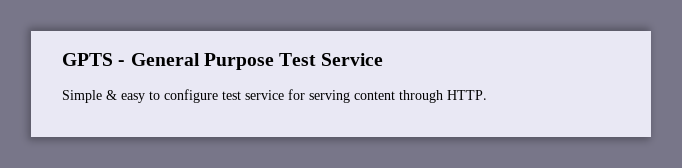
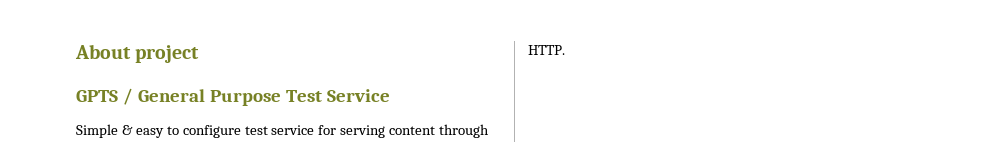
[62,53,126,66] GPTS - -> [75,44,200,63] [76,88,133,105] About project // GPTS /

